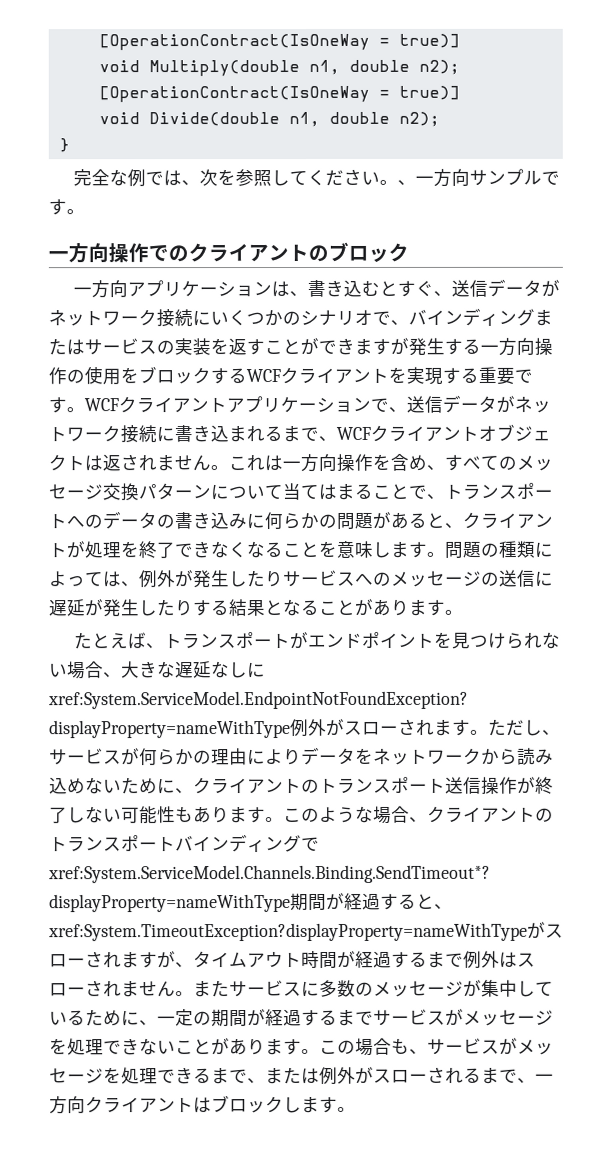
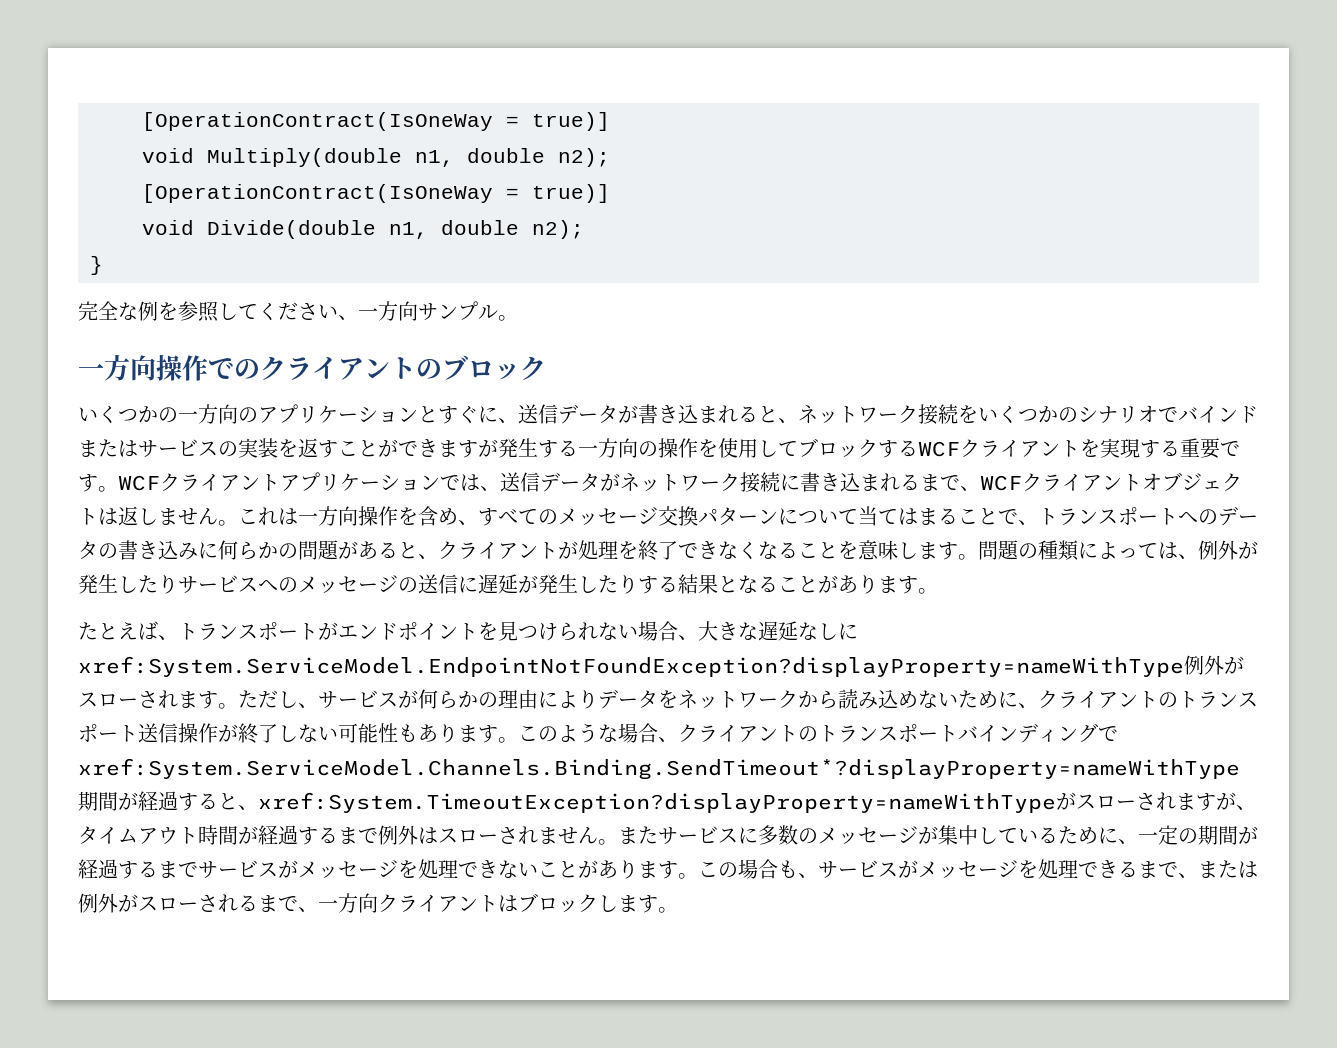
[145,169,219,187] では、次 -> (158, 311) none
[379,179,399,185] 。 -> (338, 311) none
[541,170,561,185] [48,199,67,216] です -> (498, 312) none
[73,278,561,299] [48,309,211,328] 一方向アプリケーションは、書き込むとすぐ、送信データがネットワーク接続に -> [78,404,978,425] いくつかの一方向のアプリケーションとすぐに、送信データが書き込まれると、ネットワーク接続を
[390,307,535,326] 、バインディング -> [1178,406,1258,423] バインド
[534,337,553,356] [48,366,139,386] 操作の使用を -> [638,438,798,458] の操作を使用して
(389, 404) none -> [460,474,480,491] は
[120,454,157,472] され -> [138,508,158,525] し

